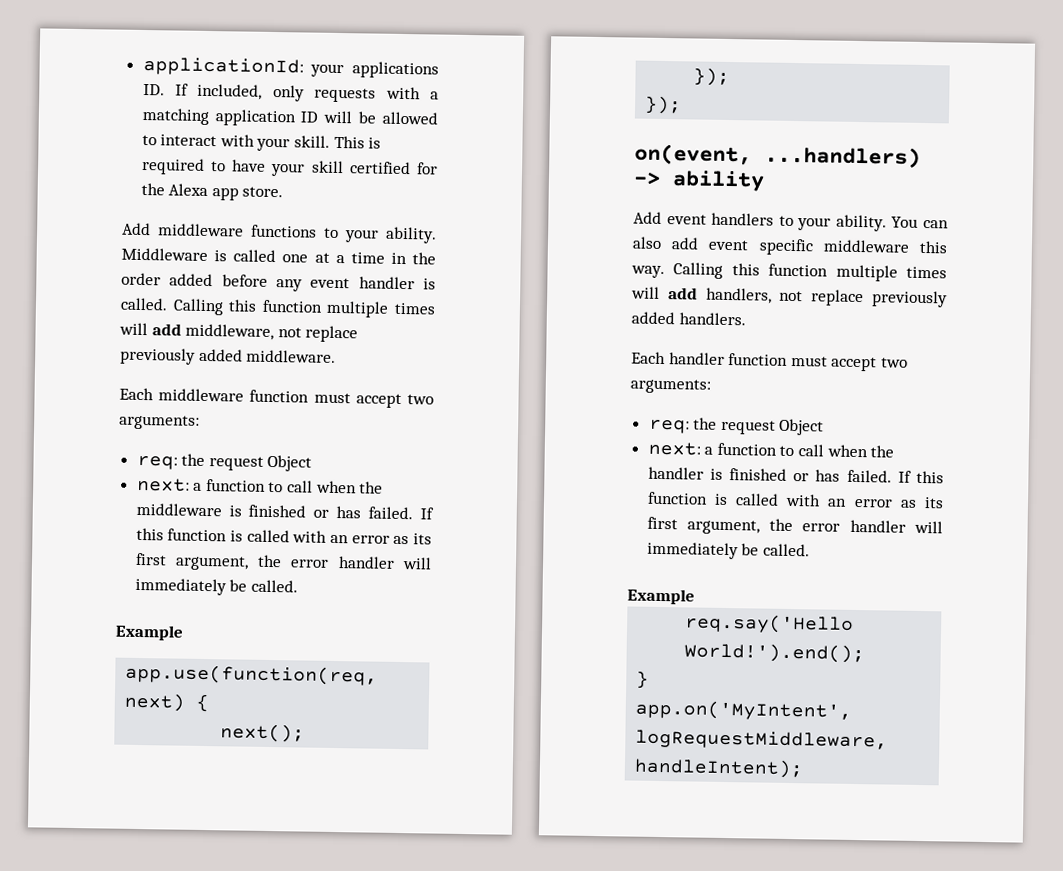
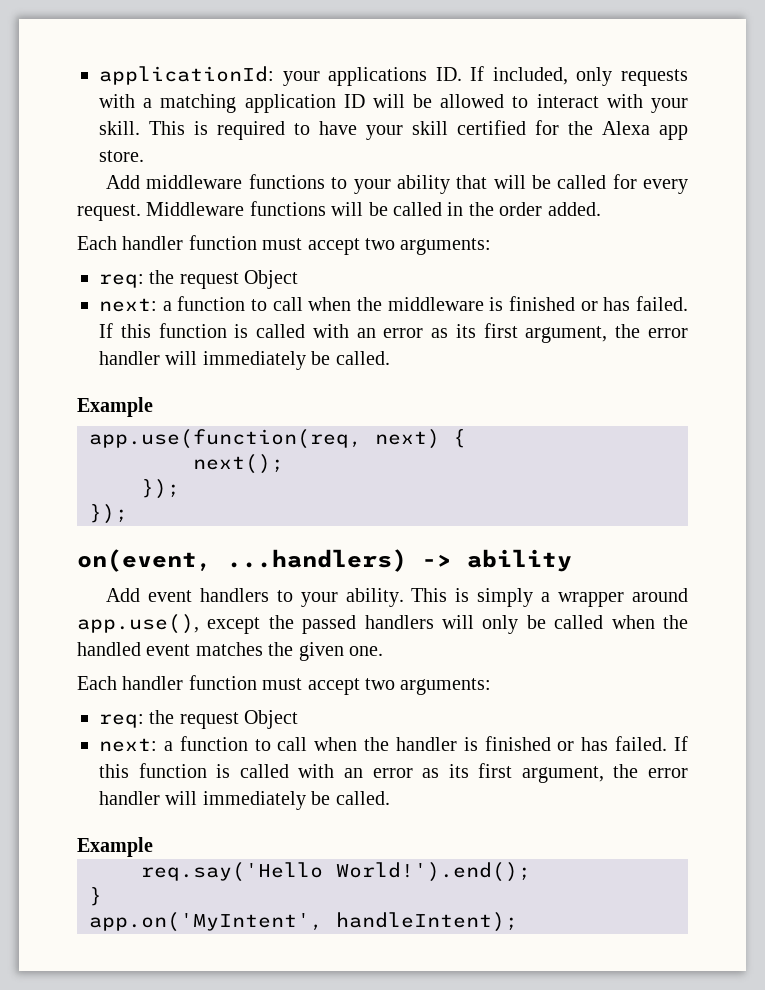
[385,226,437,244] [121,247,436,265] [121,272,436,292] [120,297,436,318] [119,322,359,343] [120,347,337,365] [119,387,245,402] ability. Middleware is called one at a time in the order added before any event handler is called. Calling this function multiple times will add middleware, not replace previously added middleware. // Each middleware -> [396,174,689,194] [77,201,601,221] [77,236,184,250] ability that will be called for every request. Middleware functions will be called in the order added. // Each handler
[891,216,949,229] [632,236,948,256] [631,262,947,282] [631,286,948,308] [631,311,746,326] You can also add event specific middleware this way. Calling this function multiple times will add handlers, not replace previously added handlers. -> [411,588,688,607] [77,614,688,634] [77,642,383,661] This is simply a wrapper around app.use(), except the passed handlers will only be called when the handled event matches the given one.
[635,729,889,751] logRequestMiddleware, -> (323, 922) none

